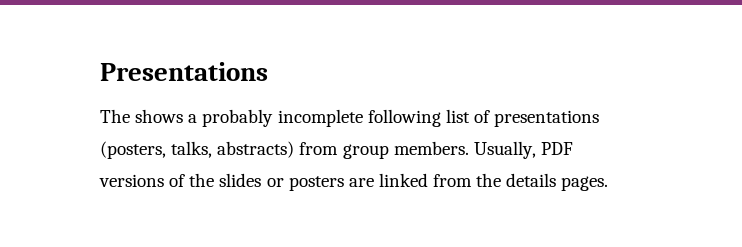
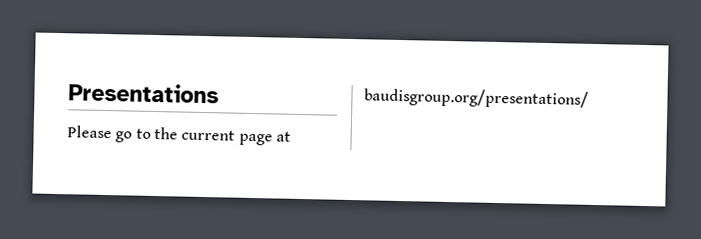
[100,109,600,127] [100,141,573,159] [99,173,609,191] The shows a probably incomplete following list of presentations (posters, talks, abstracts) from group members. Usually, PDF versions of the slides or posters are linked from the details pages. -> [67,125,291,146] [364,87,589,109] Please go to the current page at baudisgroup.org/presentations/

